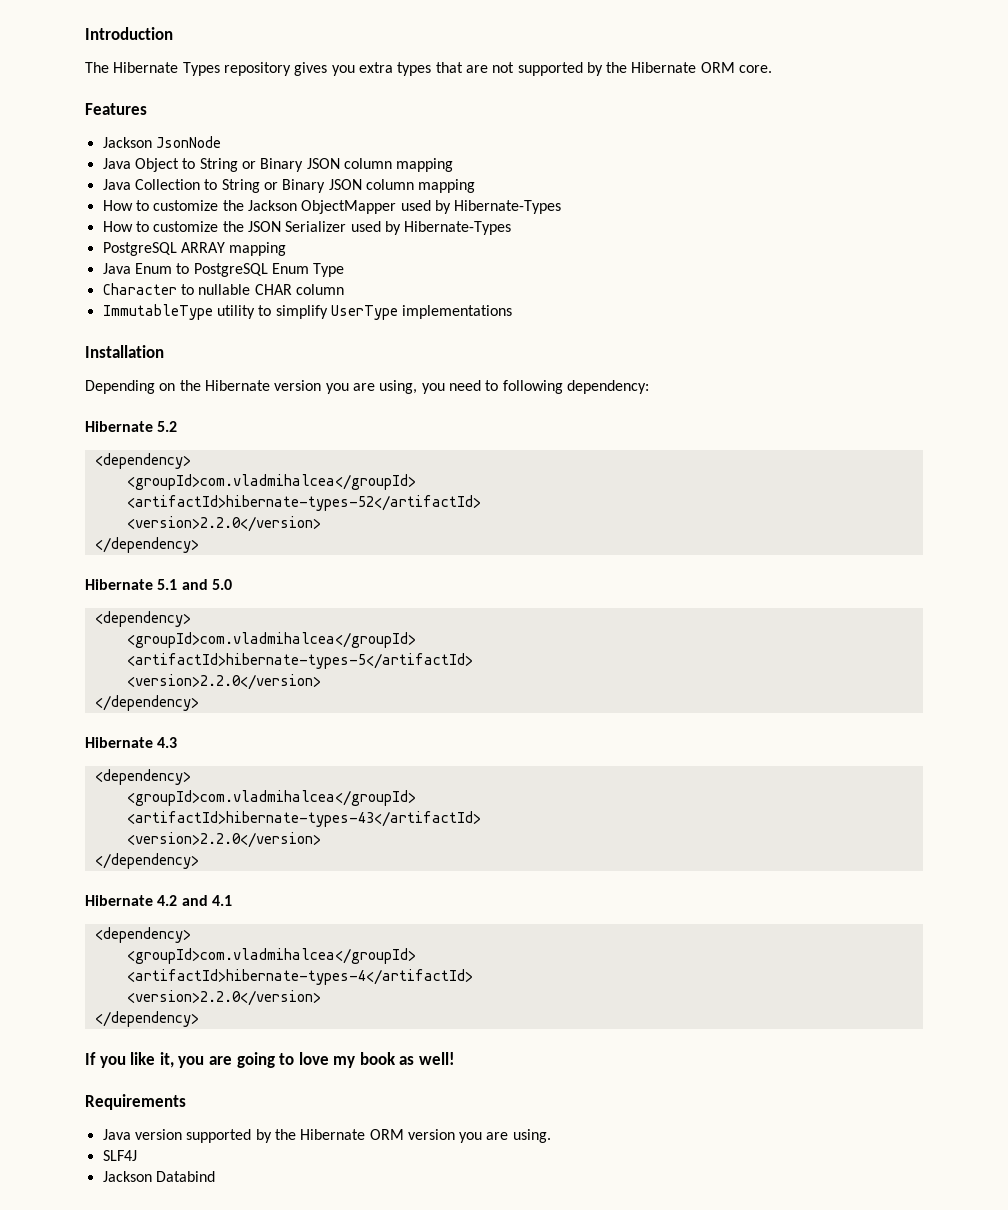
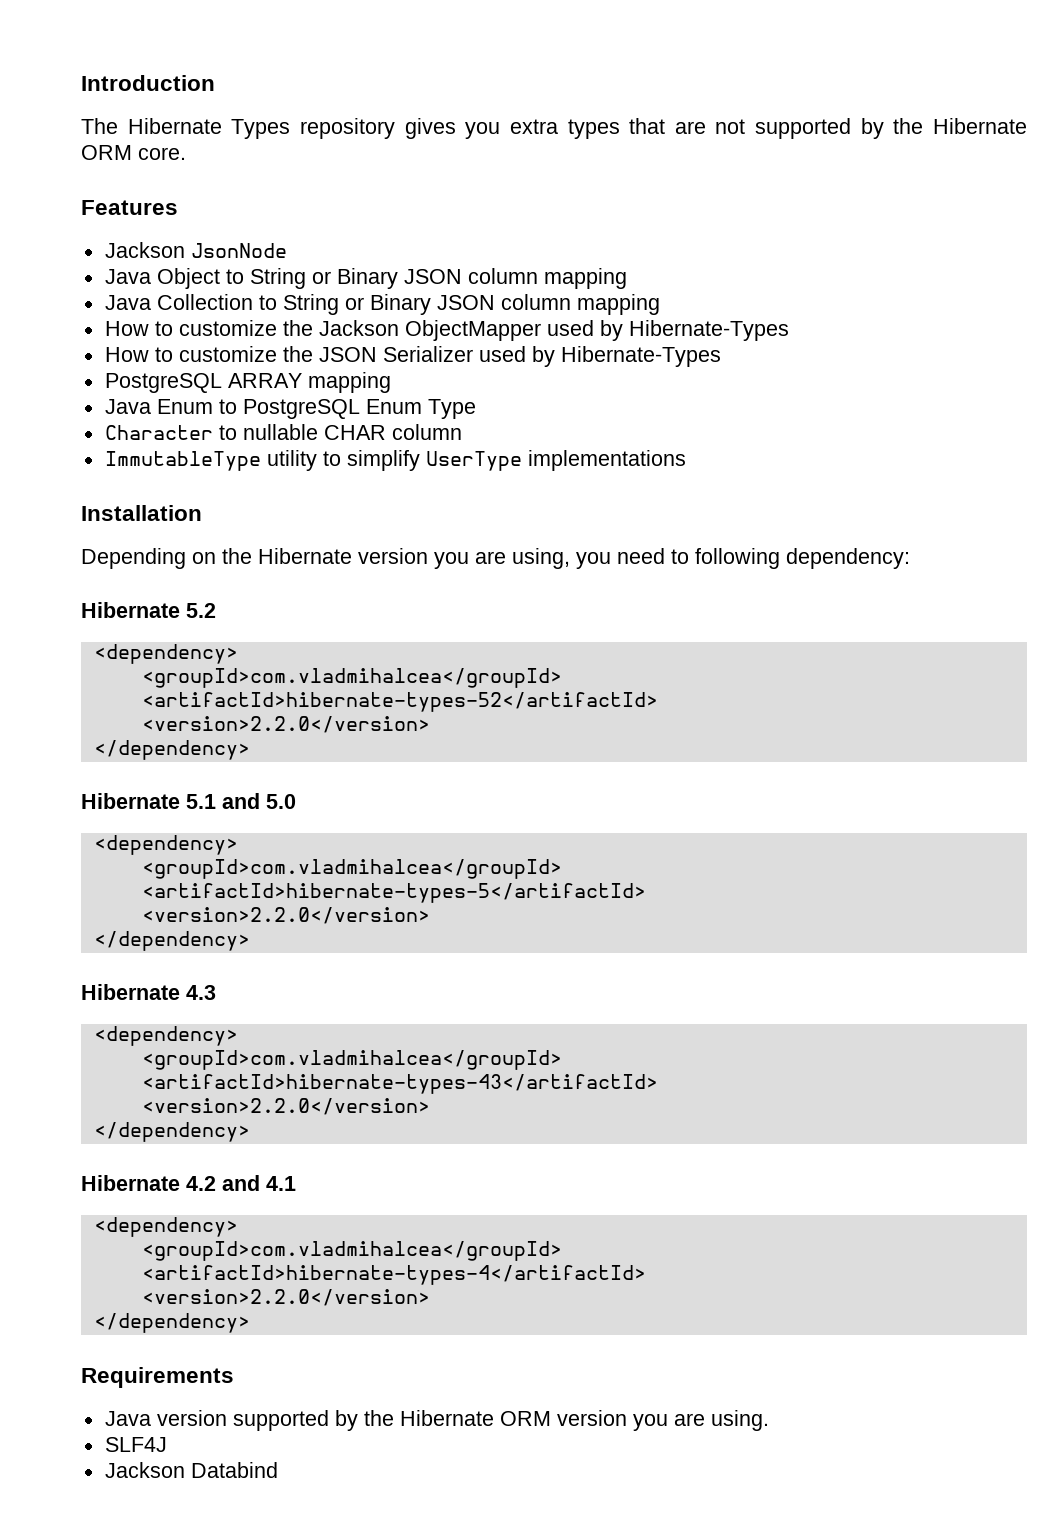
[85,1052,456,1068] // If you like it, you are going to love my book as well! -> (250, 1323) none

